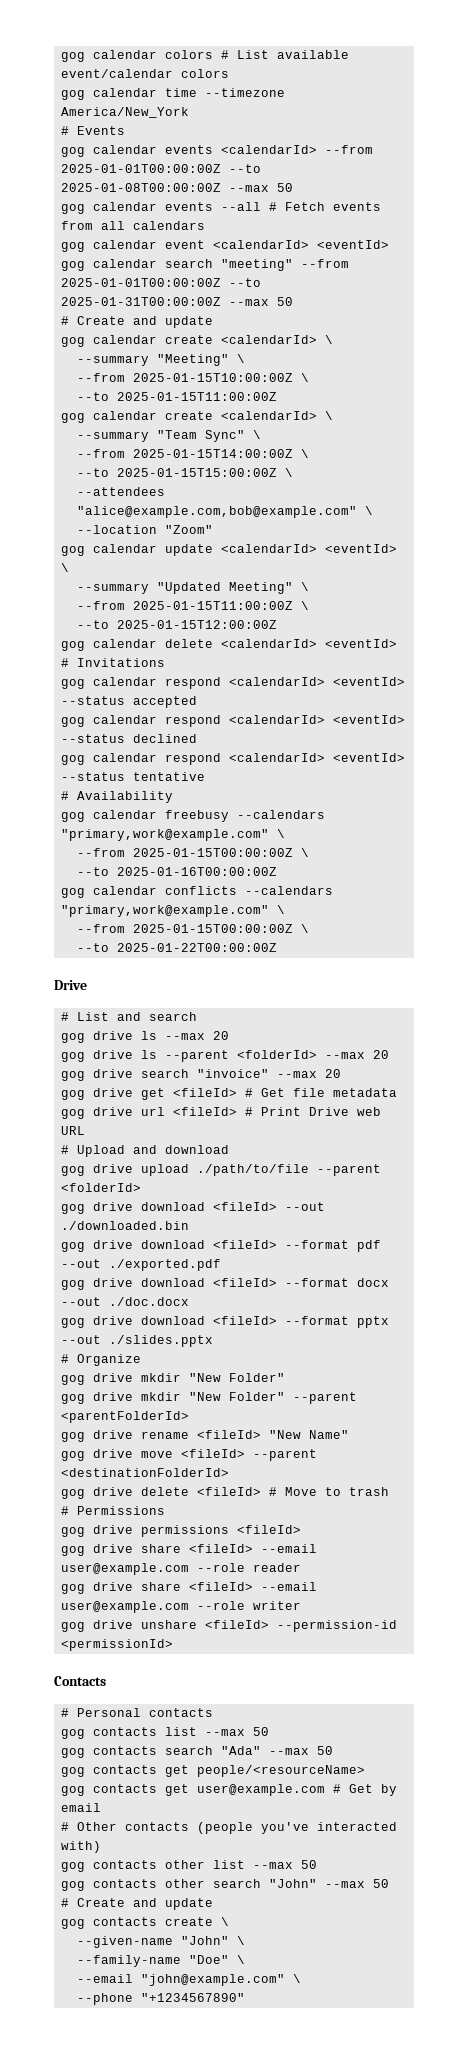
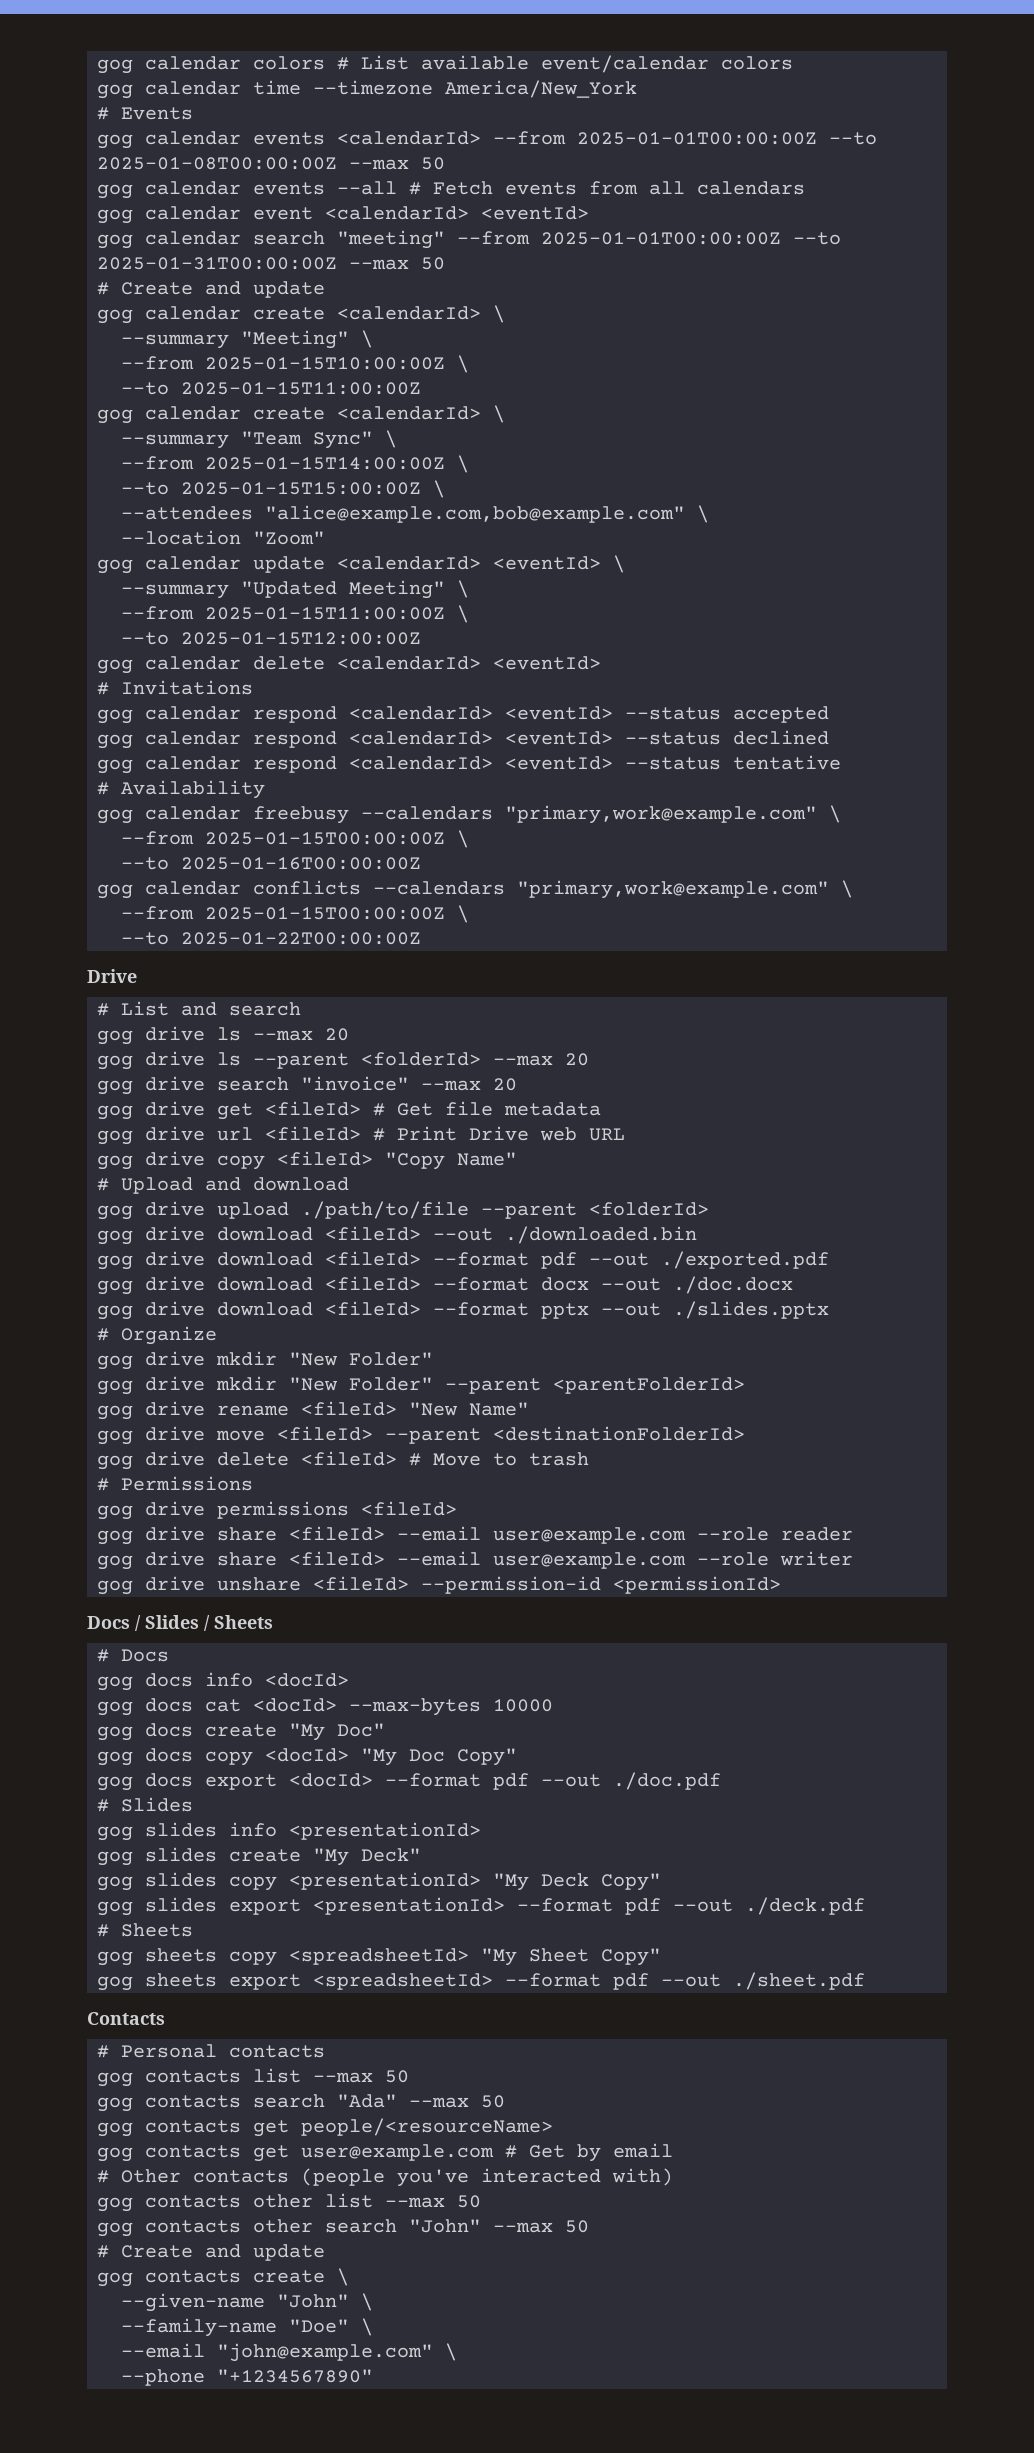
(86, 1130) none -> [96,1151,517,1170] // gog drive copy <fileId> "Copy Name"
(174, 1645) none -> [87,1615,273,1631] [96,1649,169,1662] [96,1672,349,1691] [96,1698,553,1716] [96,1723,385,1741] [96,1748,517,1766] [96,1772,721,1791] [96,1797,193,1812] [96,1822,481,1841] [96,1847,421,1866] [96,1872,661,1891] [96,1897,865,1916] [96,1923,193,1937] [96,1948,661,1966] [96,1972,865,1991] // Docs / Slides / Sheets // # Docs // gog docs info <docId> // gog docs cat <docId> --max-bytes 10000 // gog docs create "My Doc" // gog docs copy <docId> "My Doc Copy" // gog docs export <docId> --format pdf --out ./doc.pdf // # Slides // gog slides info <presentationId> // gog slides create "My Deck" // gog slides copy <presentationId> "My Deck Copy" // gog slides export <presentationId> --format pdf --out ./deck.pdf // # Sheets // gog sheets copy <spreadsheetId> "My Sheet Copy" // gog sheets export <spreadsheetId> --format pdf --out ./sheet.pdf

